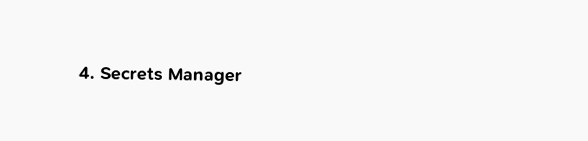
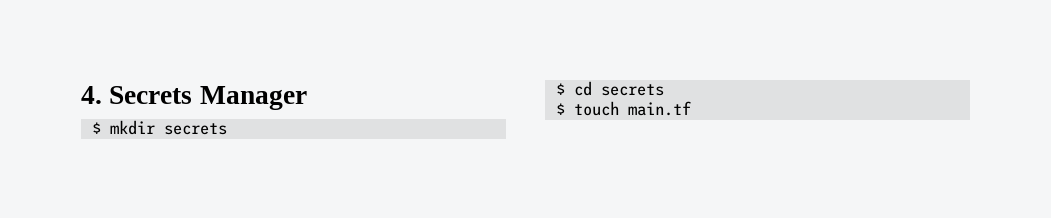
(243, 77) none -> [91,120,227,135] [555,81,664,96] [555,101,691,116] // $ mkdir secrets // $ cd secrets // $ touch main.tf

